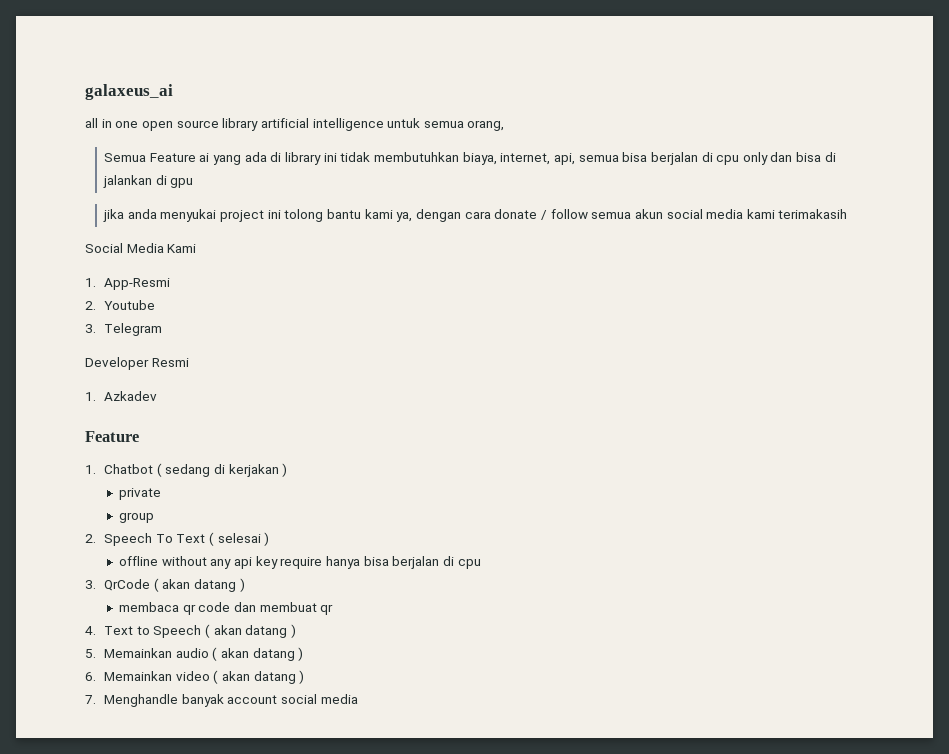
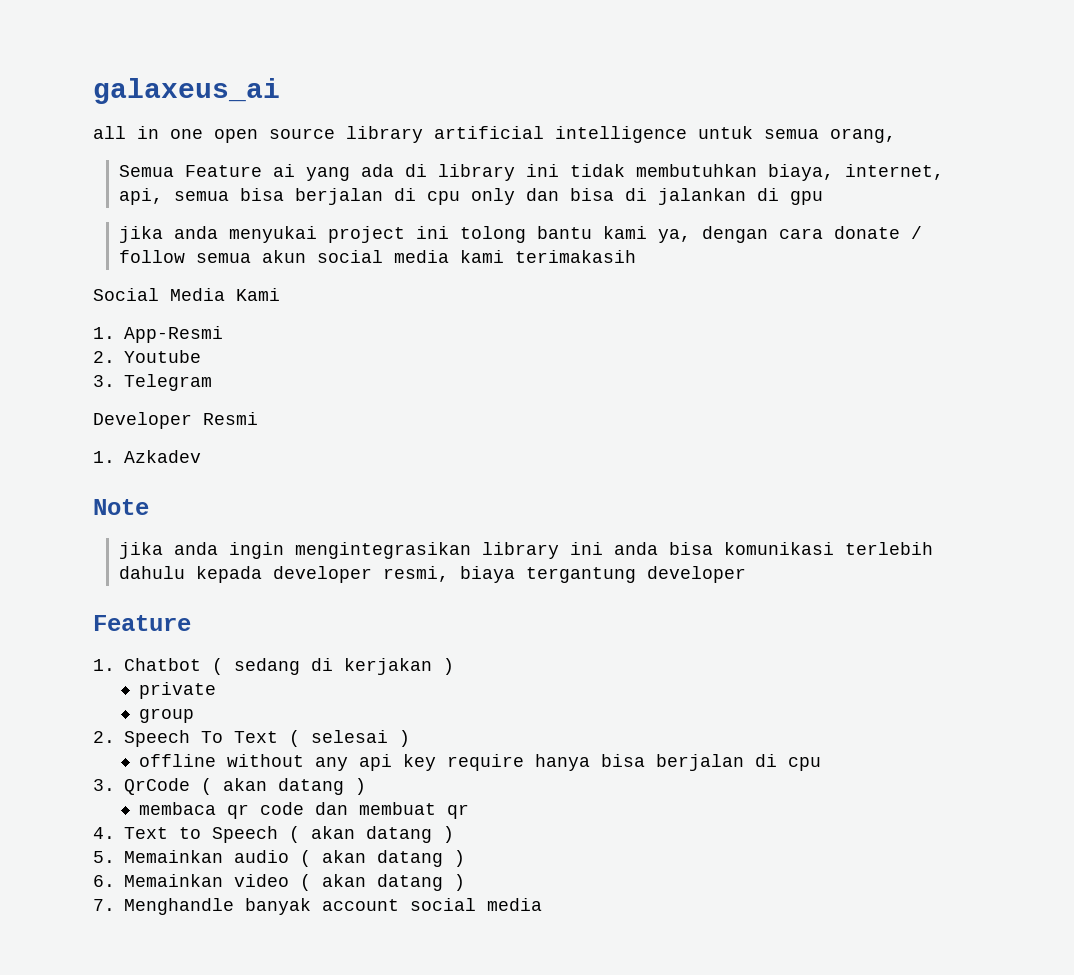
(158, 396) none -> [93,499,149,515] [118,542,933,559] [118,566,746,583] // Note // jika anda ingin mengintegrasikan library ini anda bisa komunikasi terlebih dahulu kepada developer resmi, biaya tergantung developer

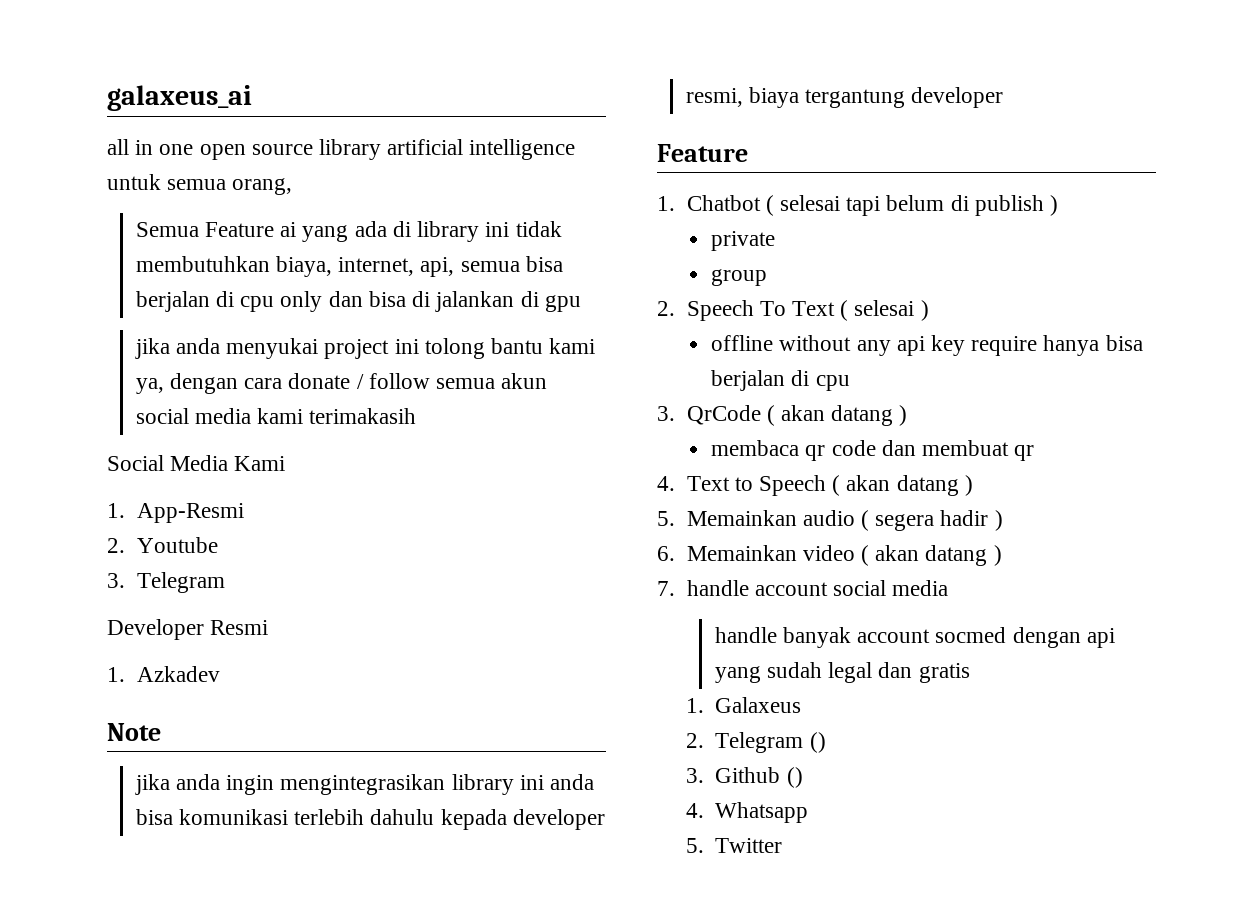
[234,658,432,675] sedang di kerjakan -> [779,195,1044,216] selesai tapi belum di publish
[322,850,443,867] akan datang -> [875,510,989,531] segera hadir
[124,898,311,915] Menghandle banyak -> [686,580,749,596] handle
(542, 904) none -> [714,627,1115,648] [714,662,970,683] [685,697,802,713] [685,732,826,753] [685,767,803,788] [685,802,809,823] [685,838,783,853] // handle banyak account socmed dengan api yang sudah legal dan gratis // 1. Galaxeus // 2. Telegram () // 3. Github () // 4. Whatsapp // 5. Twitter

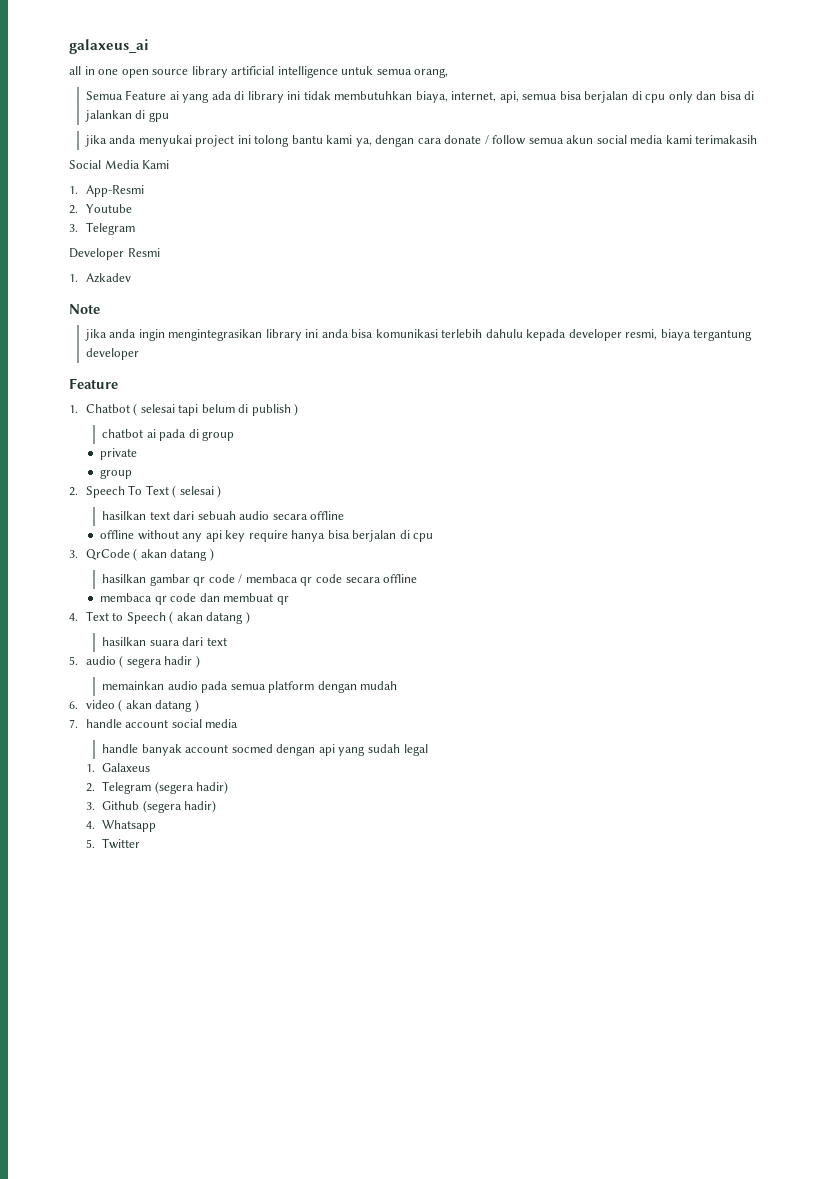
(1058, 205) none -> [102,429,235,441] // chatbot ai pada di group
(929, 310) none -> [102,511,345,520] // hasilkan text dari sebuah audio secara offline
(908, 415) none -> [102,574,418,586] // hasilkan gambar qr code / membaca qr code secara offline
[657,510,797,526] // 5. Memainkan -> [102,637,227,646] [69,656,78,665] // hasilkan suara dari text // 5.
(1003, 520) none -> [102,681,398,693] // memainkan audio pada semua platform dengan mudah
[686,545,797,561] Memainkan -> (78, 705) none
[878,662,970,683] dan gratis -> (428, 750) none
[809,732,826,753] () -> [154,781,229,794] (segera hadir)
[786,767,803,788] () -> [142,800,217,813] (segera hadir)

